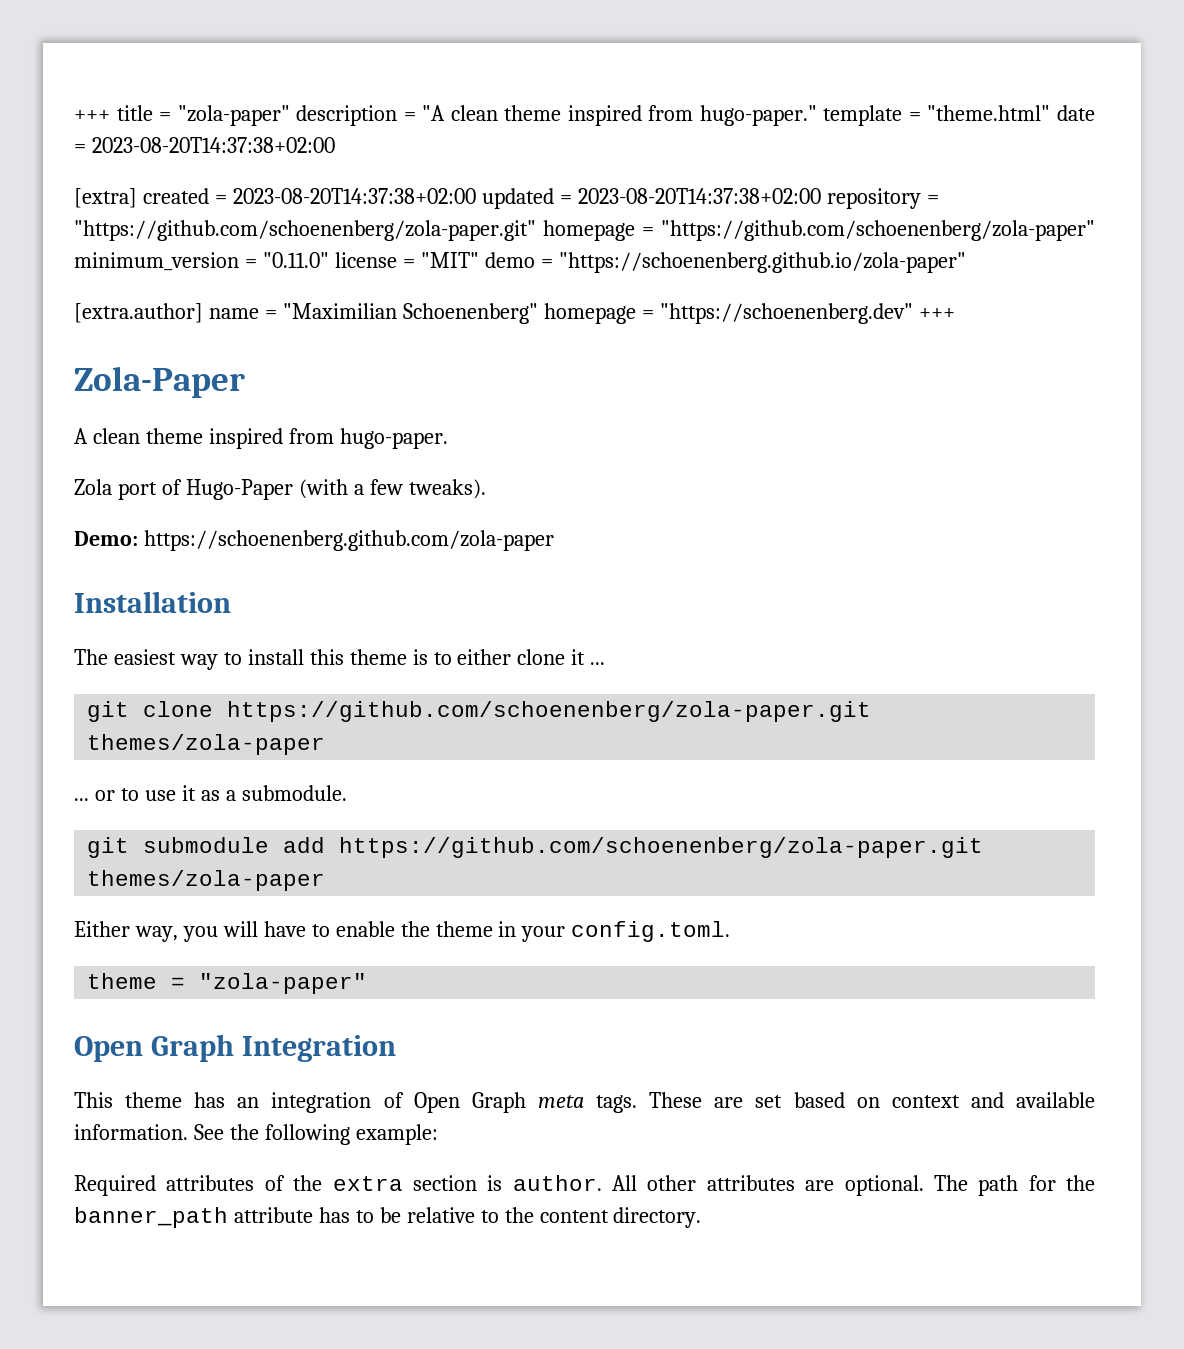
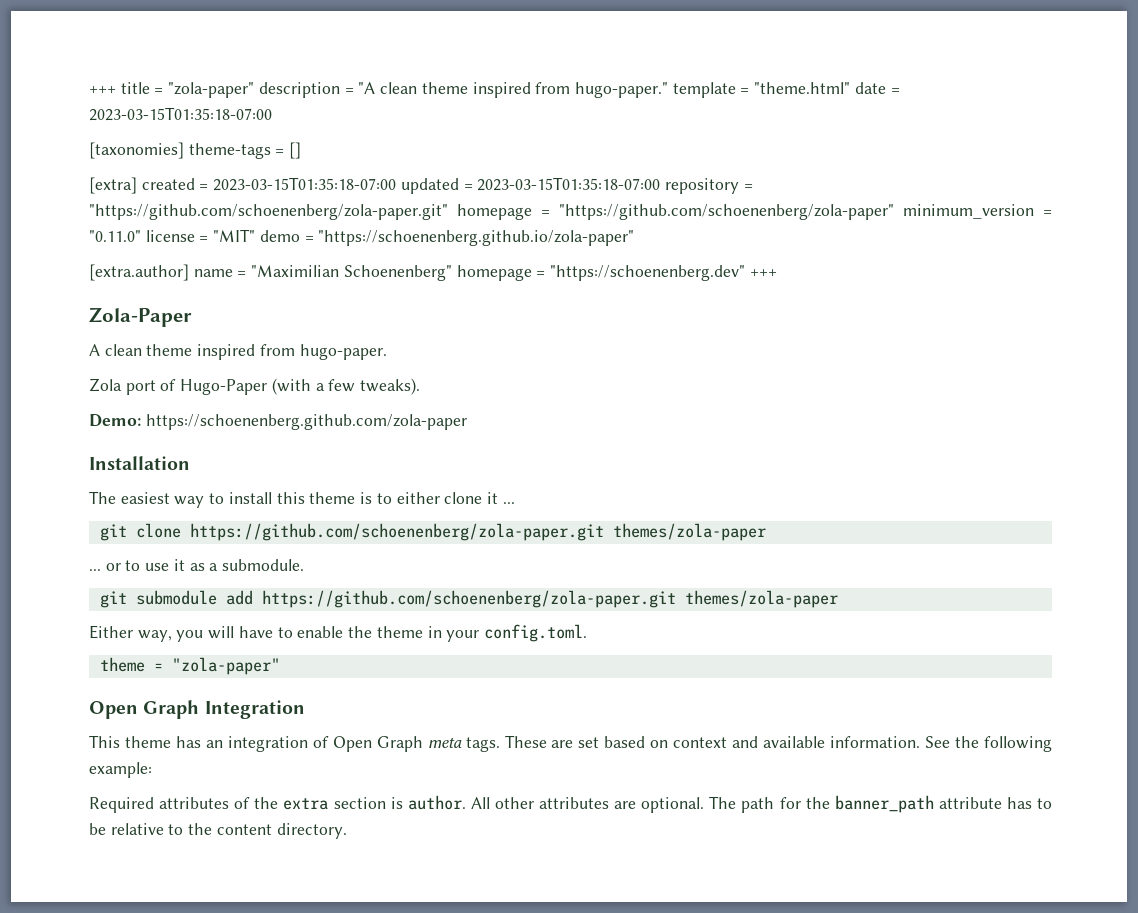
[91,137,335,153] 2023-08-20T14:37:38+02:00 -> [89,107,272,121] [89,142,302,159] 2023-03-15T01:35:18-07:00 // [taxonomies] theme-tags = []
[232,188,476,204] 2023-08-20T14:37:38+02:00 -> [213,177,397,191] 2023-03-15T01:35:18-07:00
[577,188,821,204] 2023-08-20T14:37:38+02:00 -> [477,177,661,191] 2023-03-15T01:35:18-07:00

